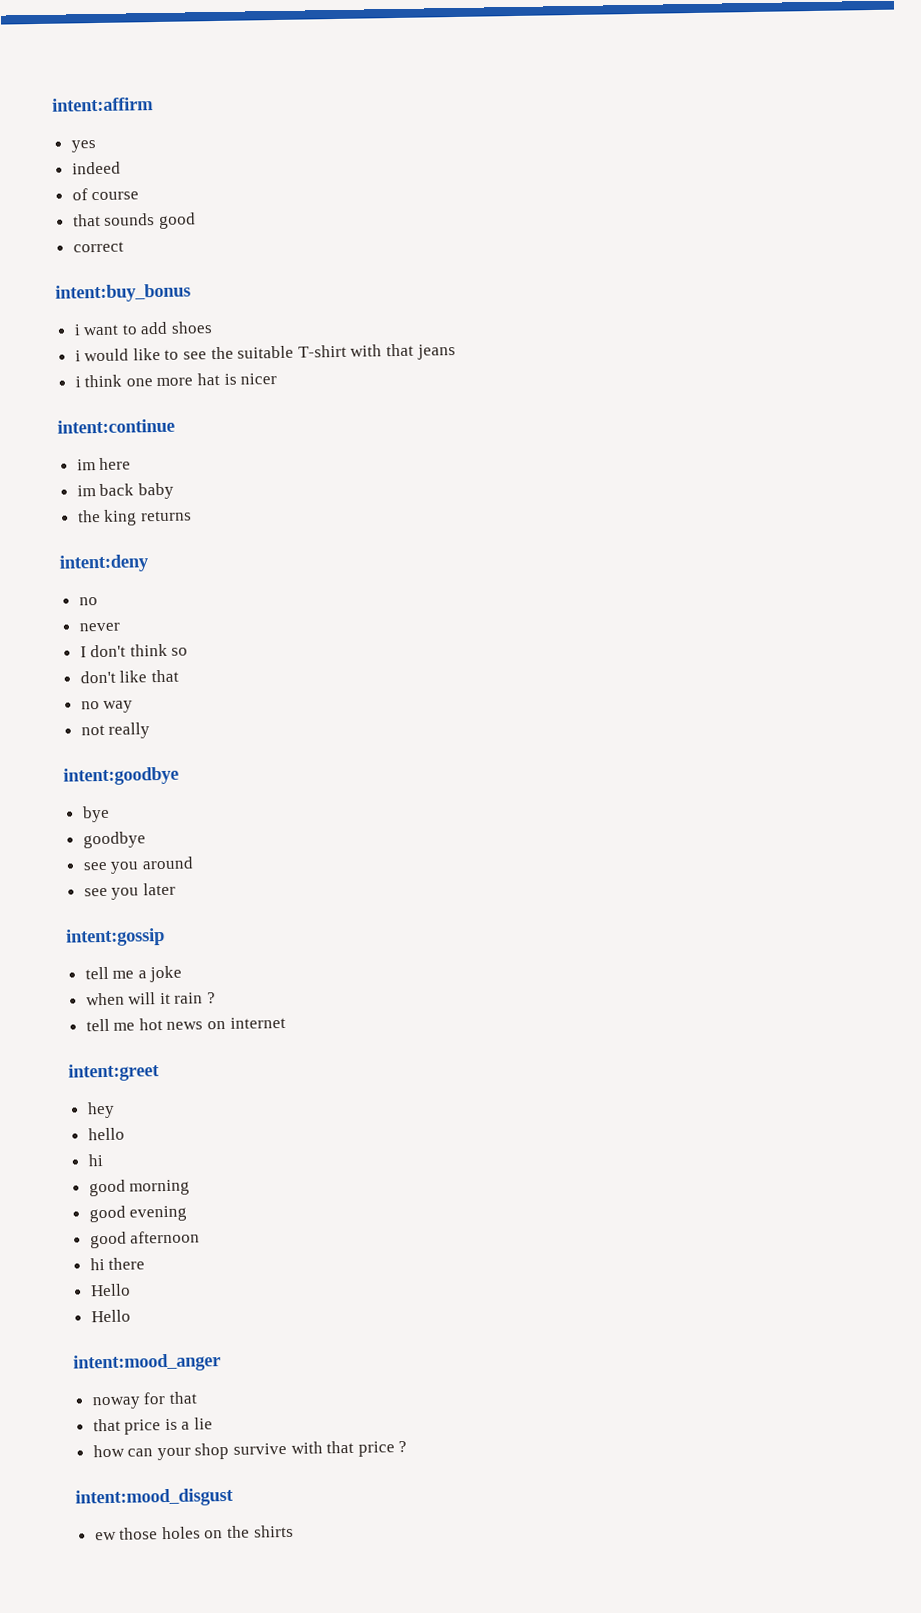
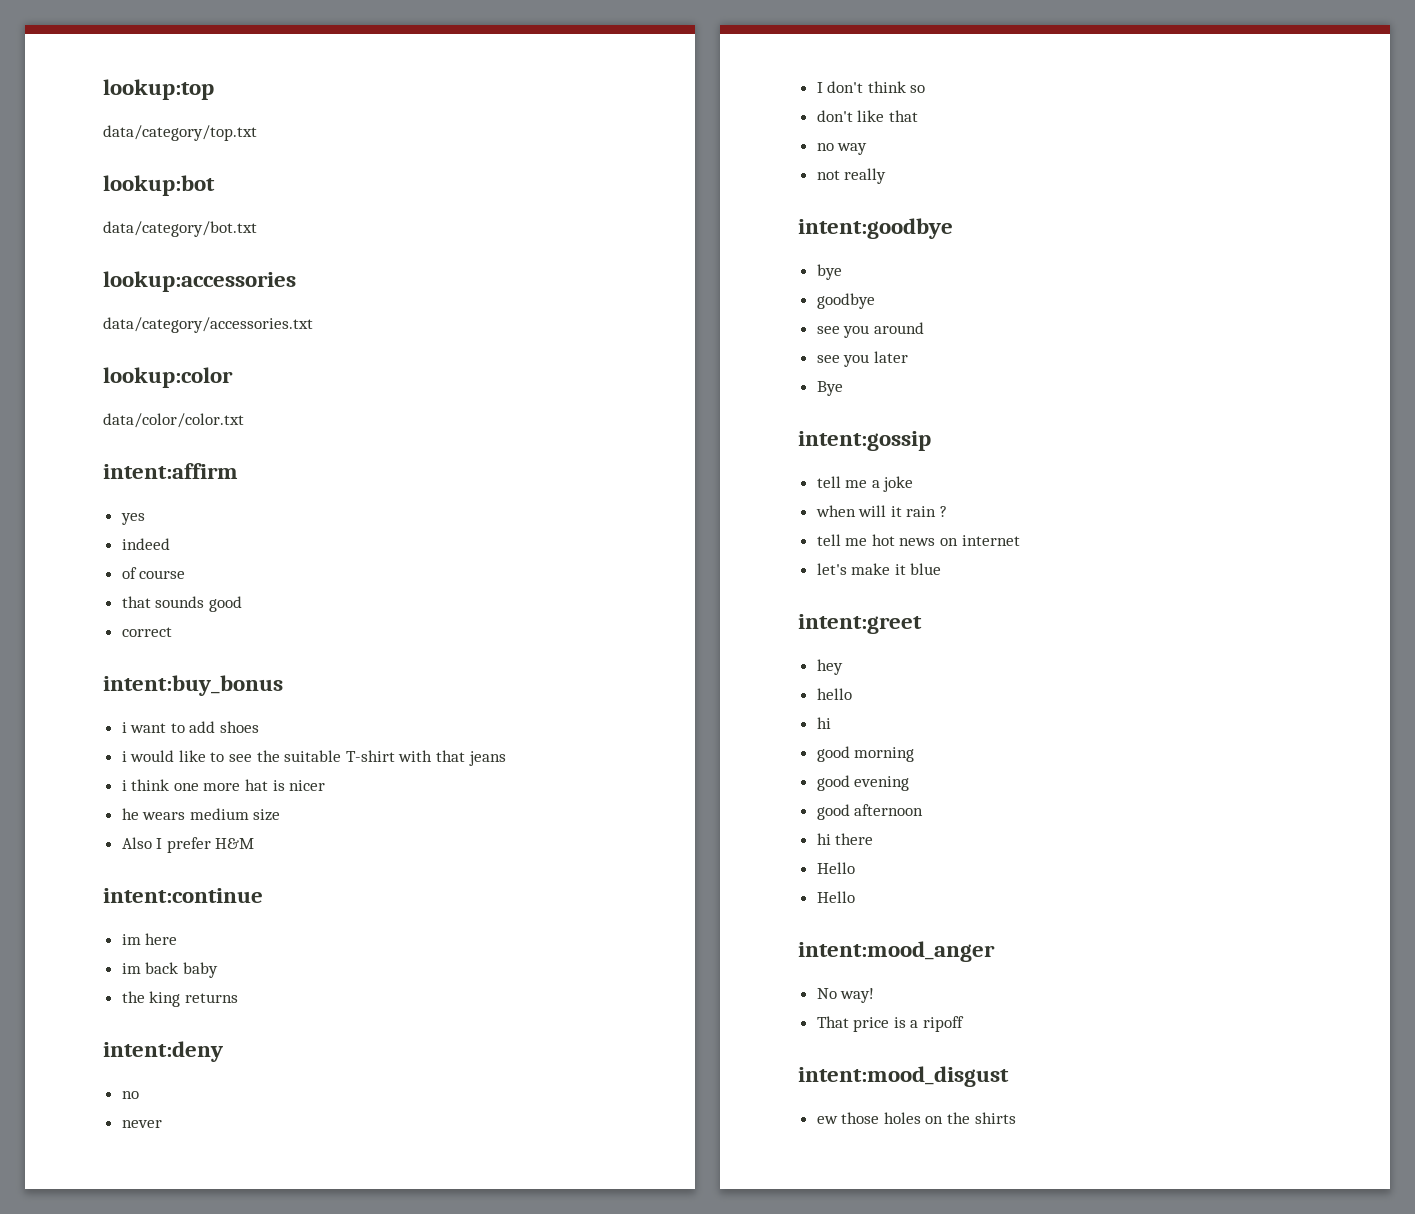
(52, 104) none -> [103,79,214,100] [103,125,257,141] [103,175,215,196] [103,221,257,237] [103,271,296,292] [103,317,313,333] [103,367,233,388] [103,413,244,428] lookup:top // data/category/top.txt // lookup:bot // data/category/bot.txt // lookup:accessories // data/category/accessories.txt // lookup:color // data/color/color.txt //
(278, 379) none -> [121,808,281,821] [121,837,255,853] // he wears medium size // Also I prefer H&M
(176, 889) none -> [816,381,843,396] // Bye
(286, 1022) none -> [816,563,942,575] // let's make it blue
[91,1391,197,1410] [92,1417,214,1435] [92,1440,408,1461] noway for that // that price is a lie // how can your shop survive with that price ? -> [816,988,875,1003] [816,1016,965,1032] No way! // That price is a ripoff

